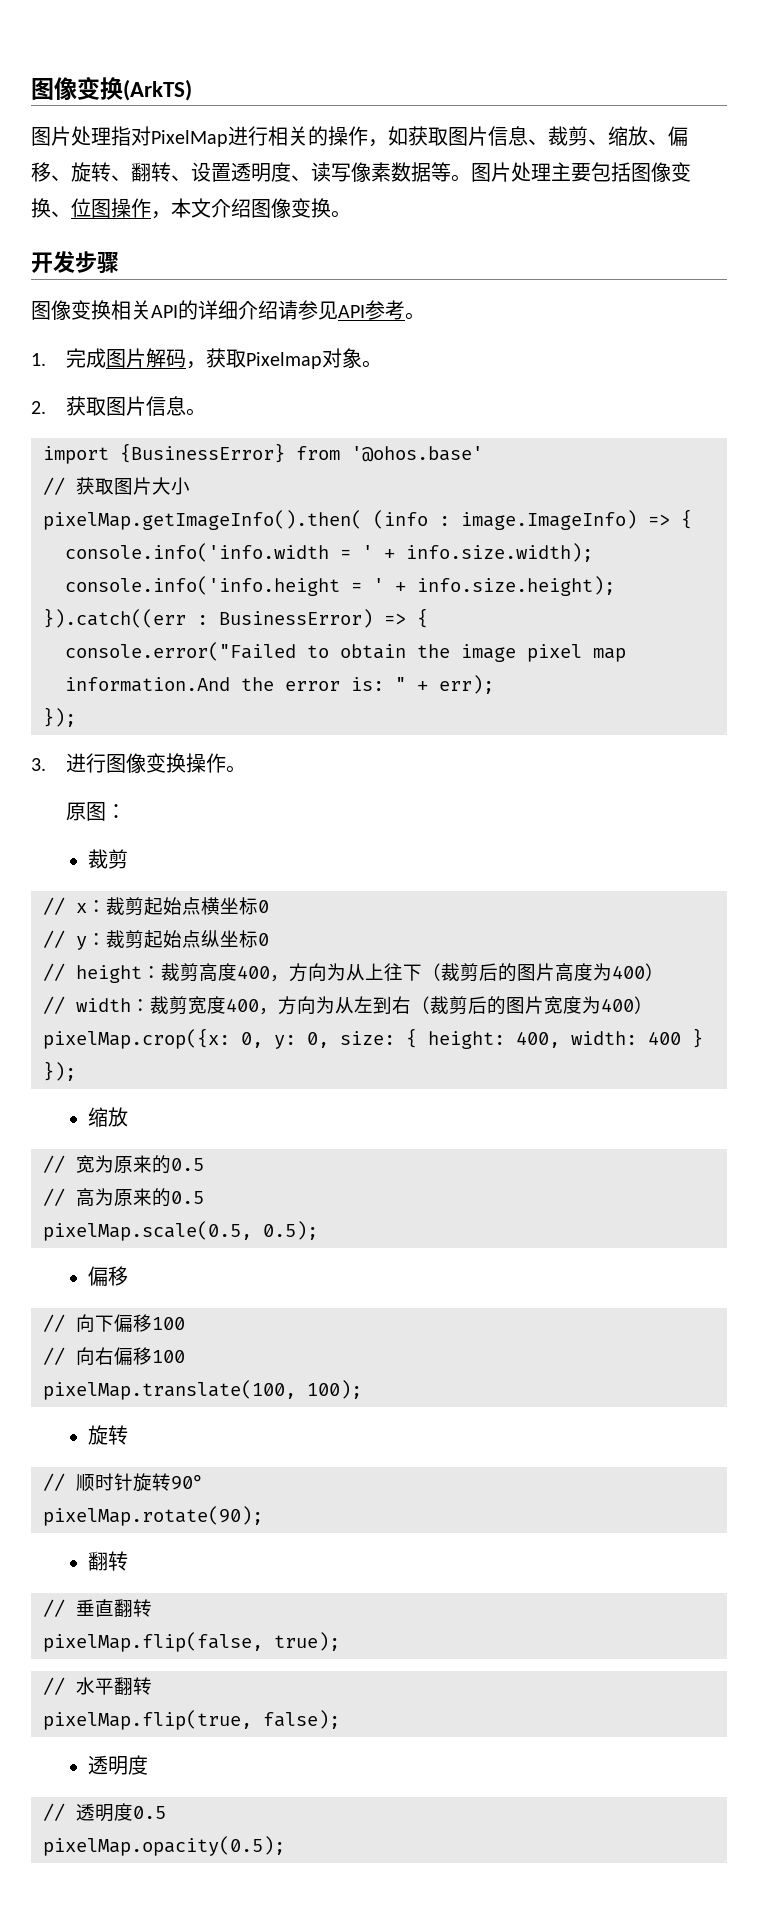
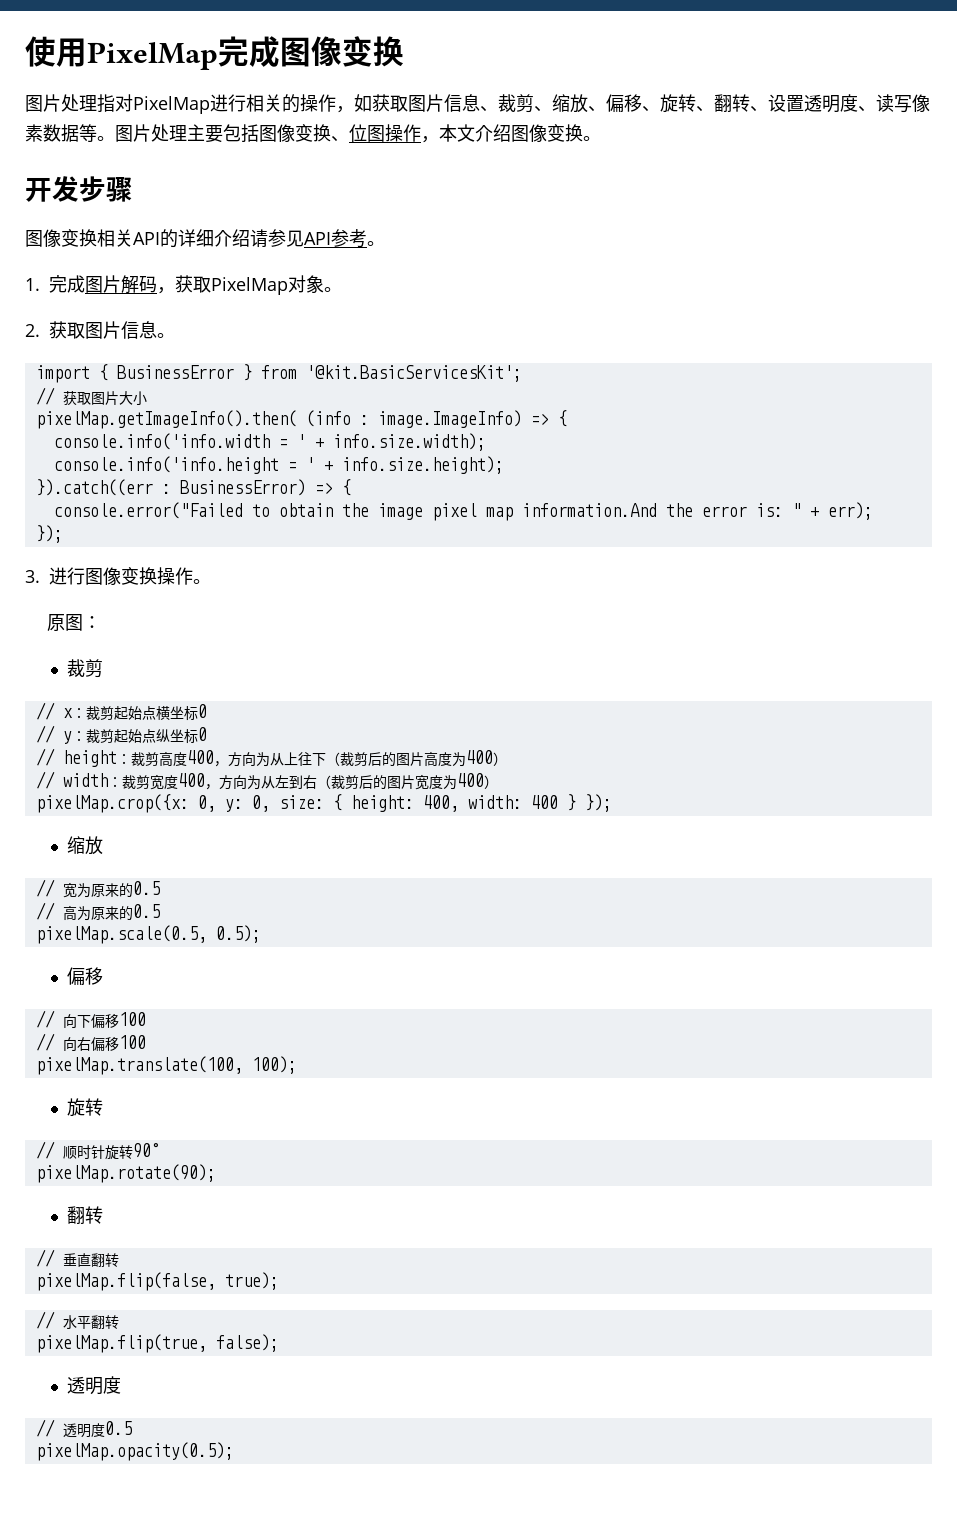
[31,76,192,101] 图像变换(ArkTS) -> [25,36,404,70] 使用PixelMap完成图像变换
[245,352,322,369] Pixelmap -> [211,277,288,295] PixelMap
[120,443,483,463] {BusinessError} from '@ohos.base' -> [98,364,522,382] { BusinessError } from '@kit.BasicServicesKit';

